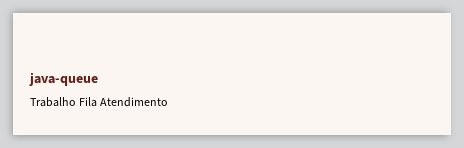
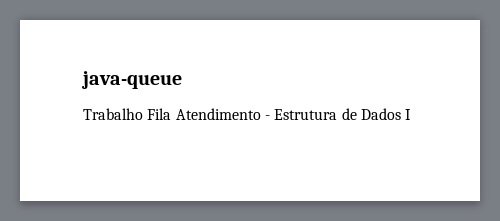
(169, 102) none -> [264,108,412,120] - Estrutura de Dados I

